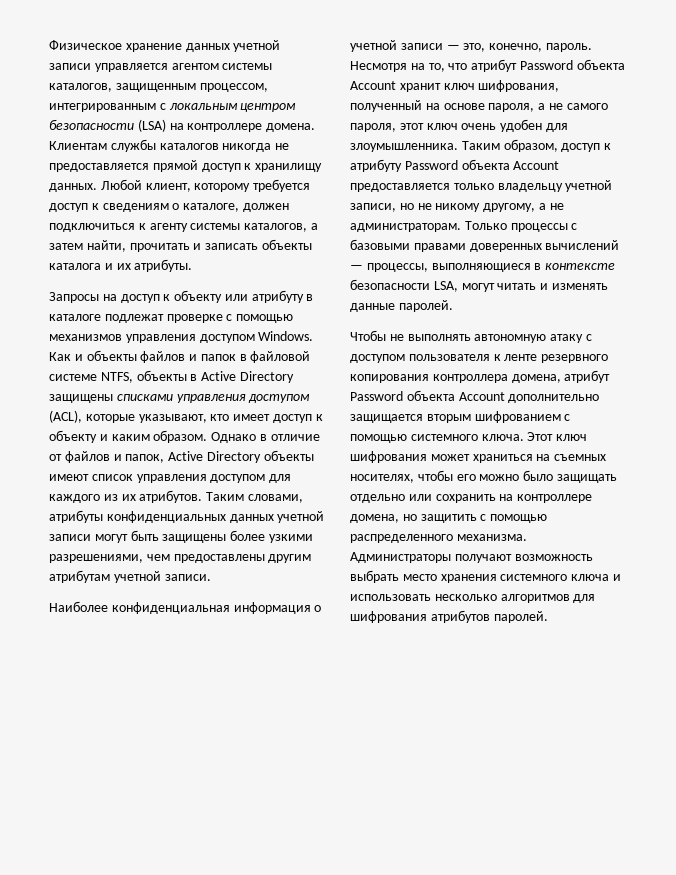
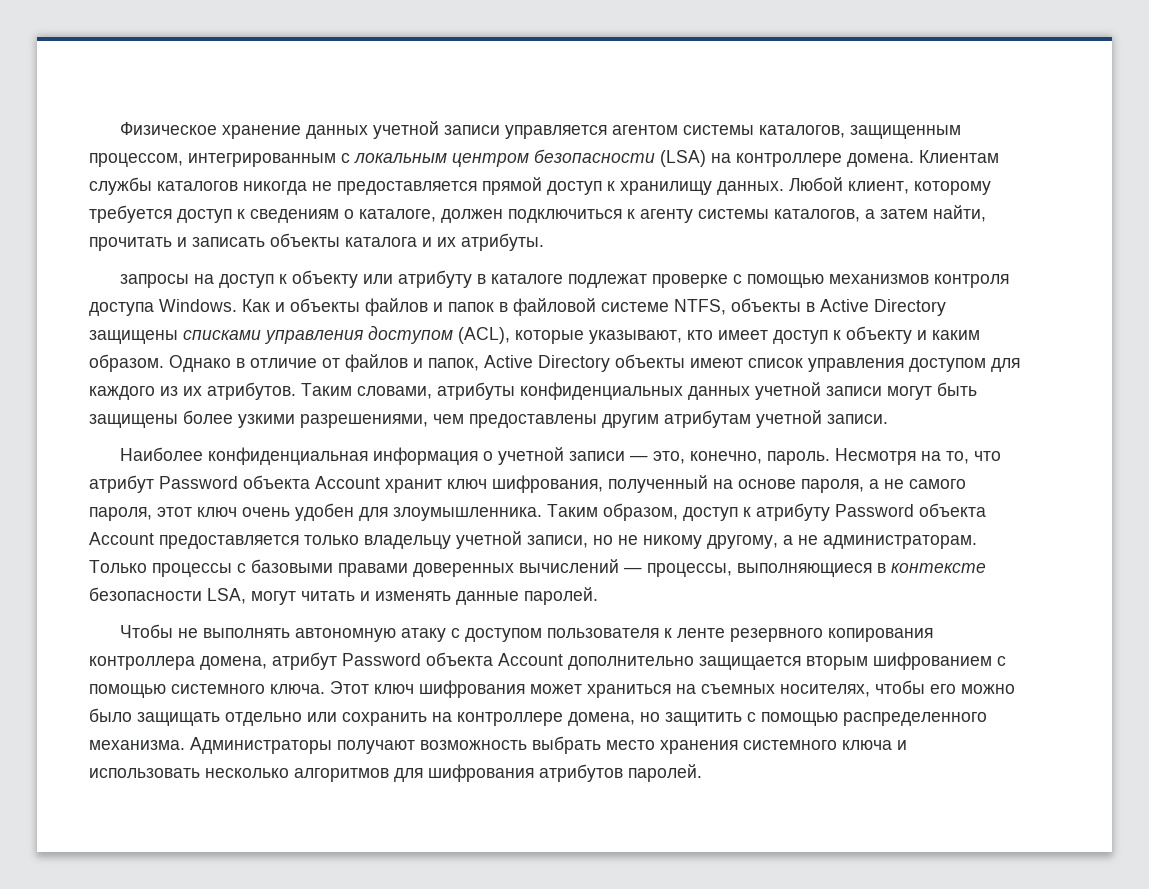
[49,292,99,303] Запросы -> [120,274,190,288] запросы
[125,334,255,343] управления доступом -> [934,274,1010,288] [89,302,154,316] контроля доступа

